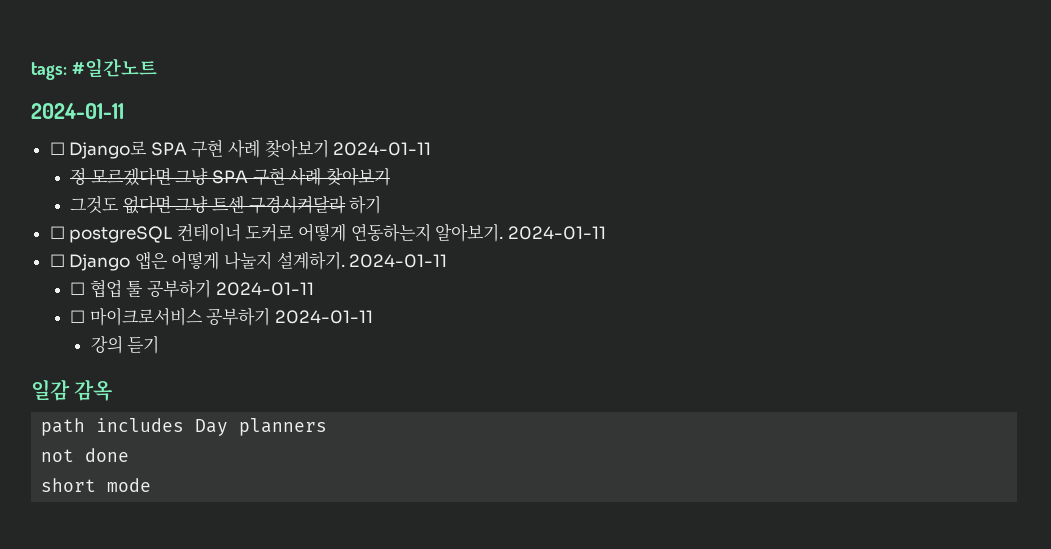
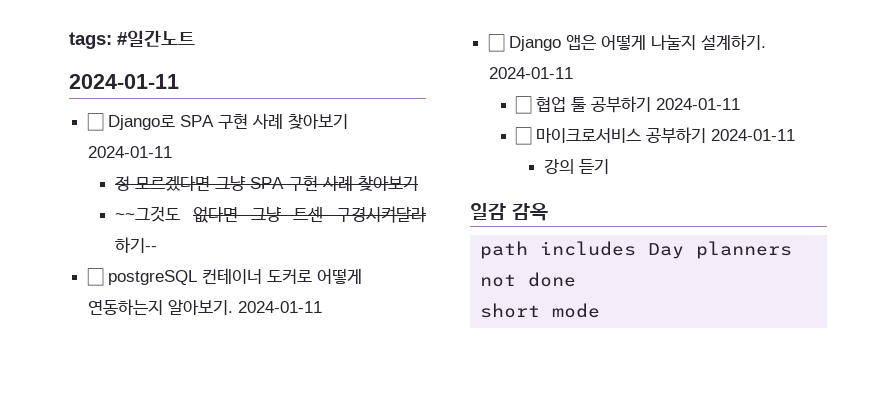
[70,196,120,214] 그것도 -> [115,206,181,222] ~~그것도
[349,196,382,214] 하기 -> [115,237,158,253] 하기--

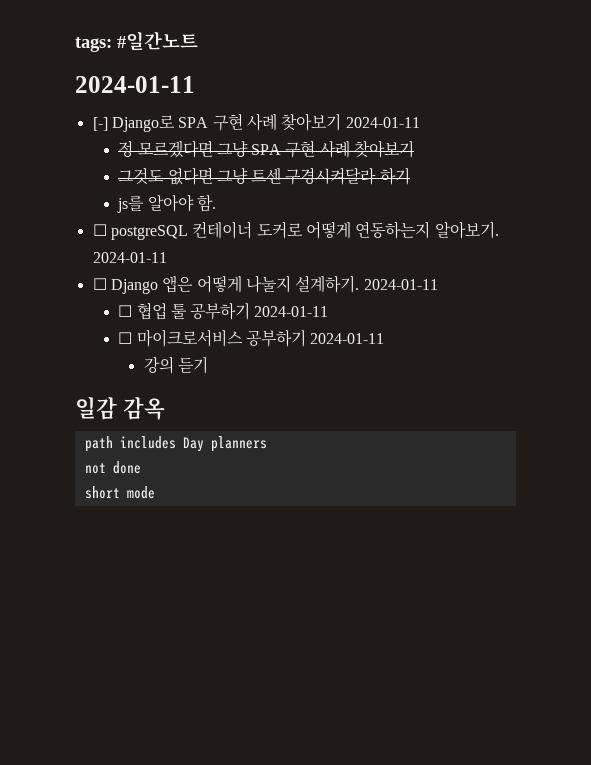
[86,113,104,131] ☐ -> [92,117,108,131] [-]
[115,206,181,222] ~~그것도 -> [118,168,165,185] 그것도
[115,237,158,253] 하기-- -> [379,167,410,185] [117,194,216,213] 하기 // js를 알아야 함.

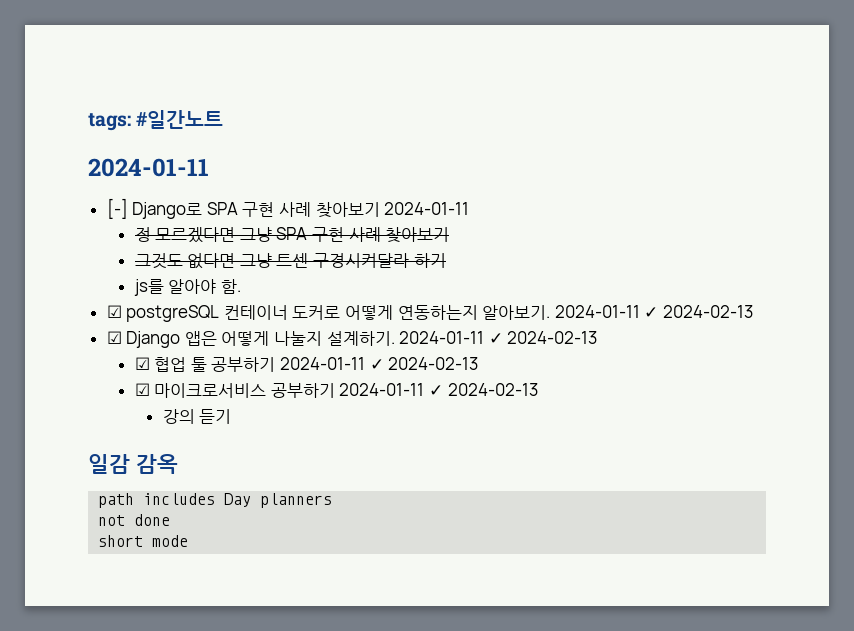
[92,224,107,236] ☐ -> [106,305,122,318] ☑
[92,278,107,290] // ☐ -> [644,305,754,318] [106,331,122,344] ✓ 2024-02-13 // ☑
[118,305,133,317] // ☐ -> [488,331,598,344] [134,357,150,370] ✓ 2024-02-13 // ☑
[118,332,133,344] // ☐ -> [369,357,479,370] [134,383,150,396] ✓ 2024-02-13 // ☑
(385, 338) none -> [429,383,538,396] ✓ 2024-02-13

